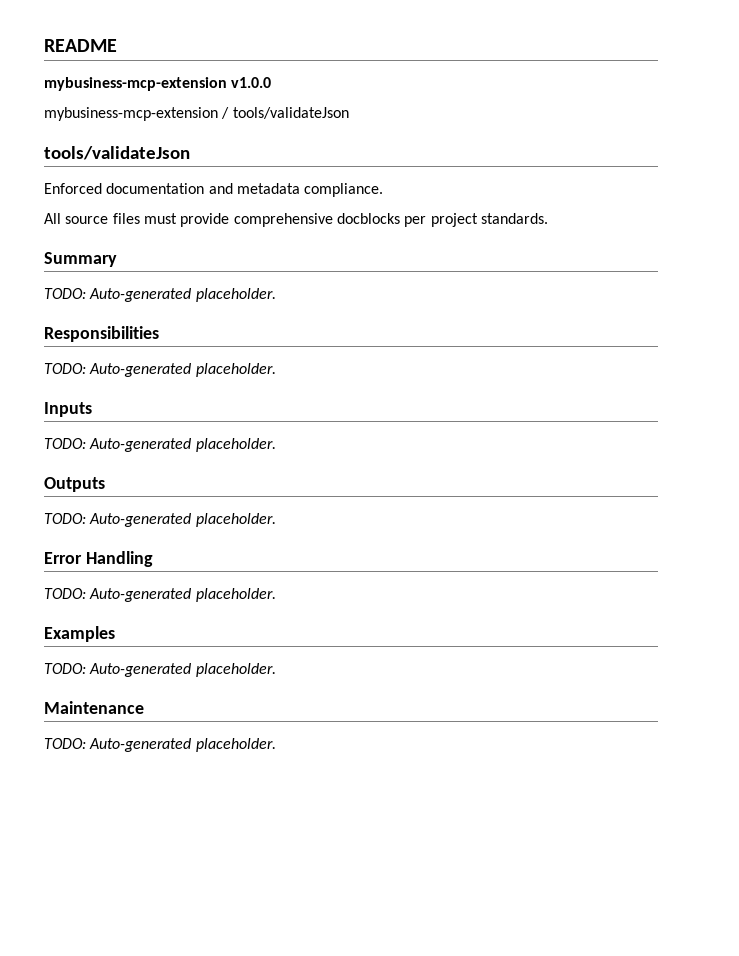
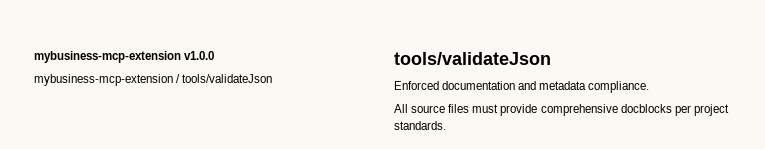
[44,39,117,52] README // -> (34, 57) none
[44,252,117,267] [44,288,276,302] [44,326,159,342] [44,363,276,377] [44,402,92,417] [44,438,276,452] [44,477,105,492] [44,513,276,527] [44,551,153,567] [44,588,276,602] [44,626,115,642] [44,663,276,677] [44,701,144,714] [44,738,276,752] // Summary // TODO: Auto-generated placeholder. // Responsibilities // TODO: Auto-generated placeholder. // Inputs // TODO: Auto-generated placeholder. // Outputs // TODO: Auto-generated placeholder. // Error Handling // TODO: Auto-generated placeholder. // Examples // TODO: Auto-generated placeholder. // Maintenance // TODO: Auto-generated placeholder. -> (446, 125) none

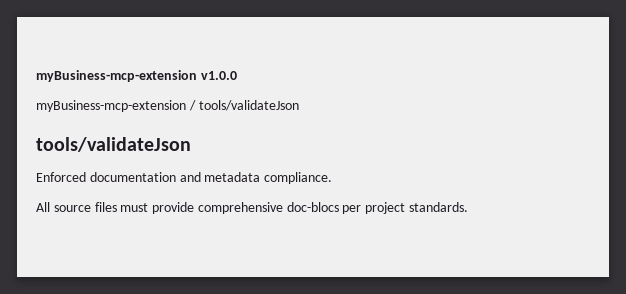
[34,51,181,63] mybusiness-mcp-extension -> [36,70,197,82] myBusiness-mcp-extension
[34,74,173,86] mybusiness-mcp-extension -> [36,100,186,112] myBusiness-mcp-extension
[620,104,672,113] docblocks -> [286,202,339,212] doc-blocs

